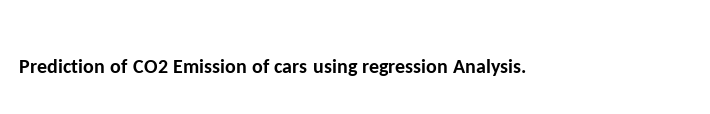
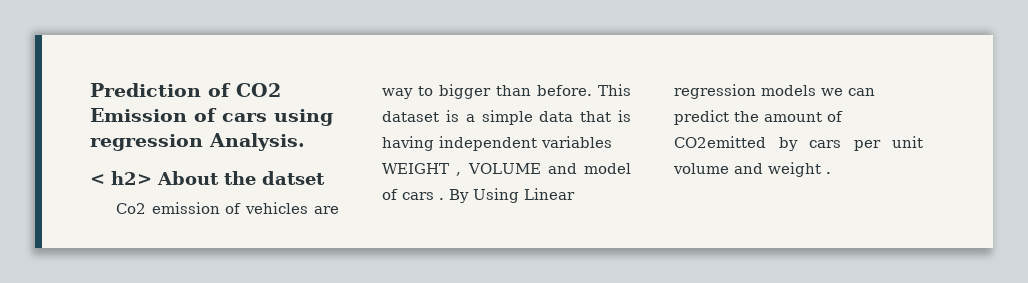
(527, 67) none -> [90,171,325,185] [115,202,339,214] [382,84,631,99] [382,110,631,125] [382,136,612,151] [382,163,631,176] [382,188,575,203] [674,84,875,99] [674,110,843,125] [674,136,923,151] [673,162,831,177] // < h2> About the datset // Co2 emission of vehicles are way to bigger than before. This dataset is a simple data that is having independent variables WEIGHT , VOLUME and model of cars . By Using Linear regression models we can predict the amount of CO2emitted by cars per unit volume and weight .

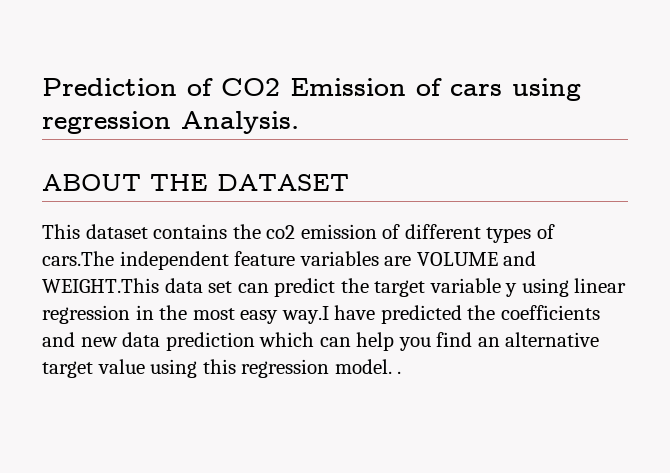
[90,171,325,185] [115,202,339,214] [382,84,631,99] [382,110,631,125] [382,136,612,151] [382,163,631,176] [382,188,575,203] [674,84,875,99] [674,110,843,125] [674,136,923,151] [673,162,821,177] < h2> About the datset // Co2 emission of vehicles are way to bigger than before. This dataset is a simple data that is having independent variables WEIGHT , VOLUME and model of cars . By Using Linear regression models we can predict the amount of CO2emitted by cars per unit volume and weight -> [42,174,349,191] [42,224,555,243] [42,251,537,270] [42,278,627,297] [42,305,600,324] [42,332,600,351] [42,359,392,378] ABOUT THE DATASET // This dataset contains the co2 emission of different types of cars.The independent feature variables are VOLUME and WEIGHT.This data set can predict the target variable y using linear regression in the most easy way.I have predicted the coefficients and new data prediction which can help you find an alternative target value using this regression model.

